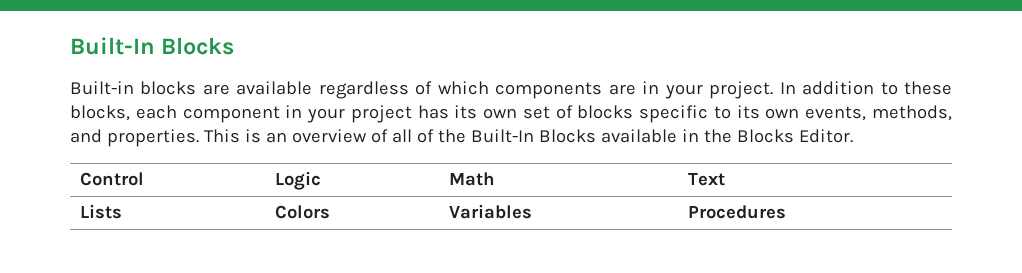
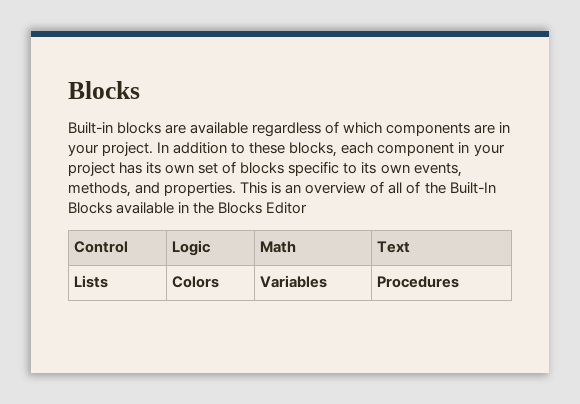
[70,37,155,55] Built-In -> (68, 90) none
[798,129,853,143] Editor. -> [266,202,308,214] Editor

